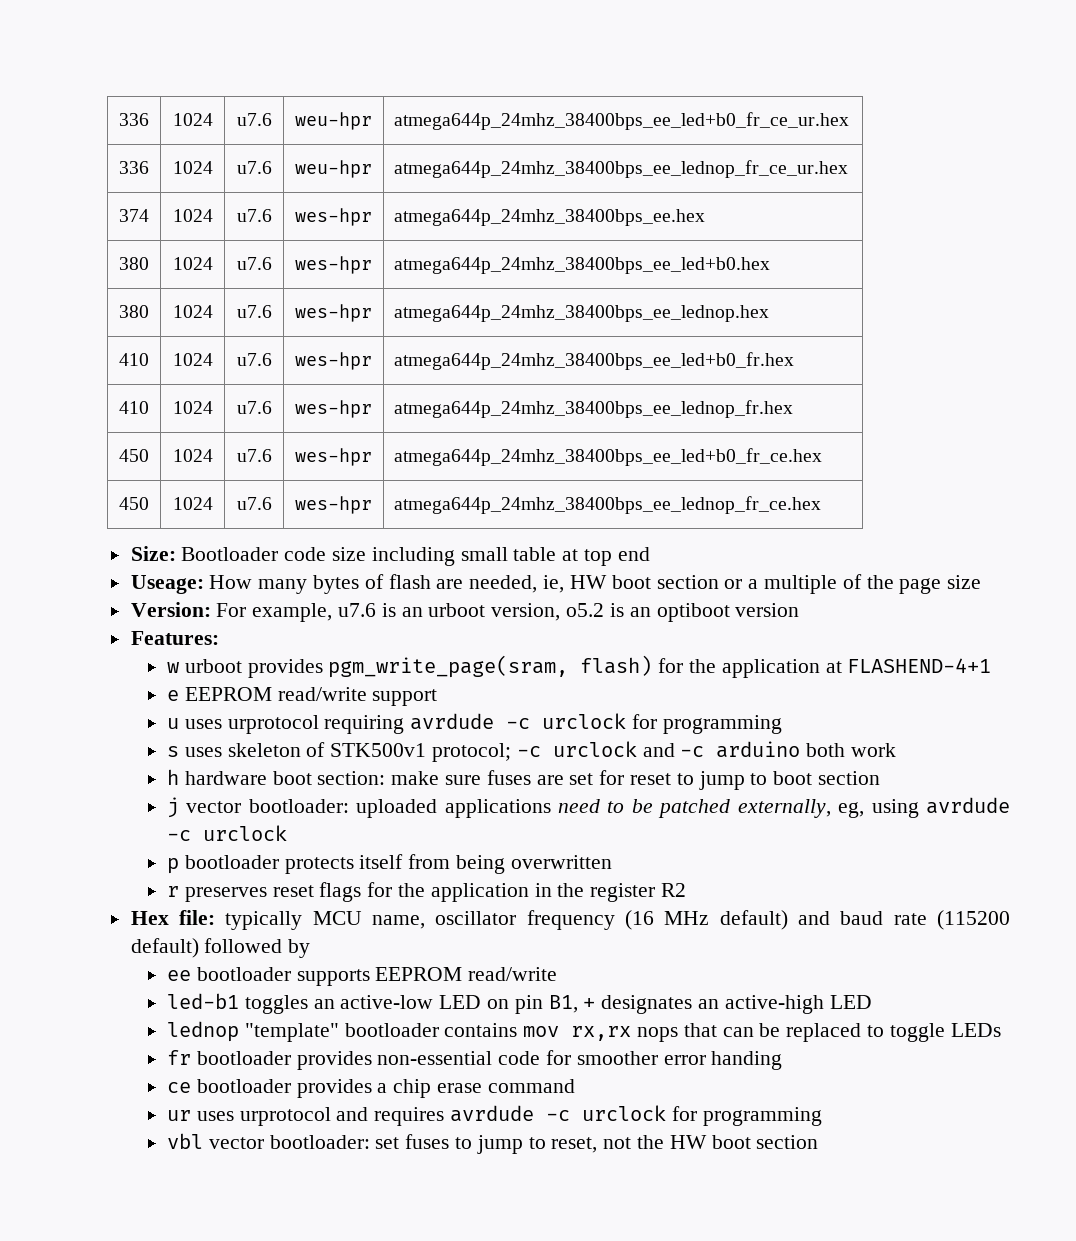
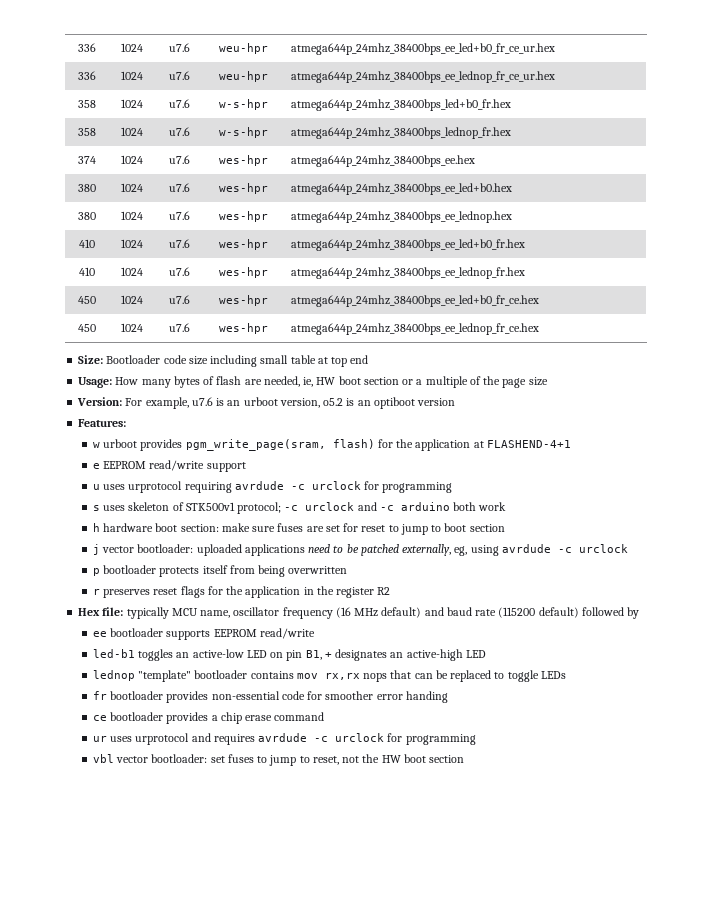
(849, 169) none -> [77,100,96,108] [120,99,143,108] [168,99,190,108] [218,99,268,110] [290,99,511,111] [77,128,96,136] [120,127,143,136] [168,127,190,136] [218,127,268,138] [290,127,511,139] // 358 | 1024 | u7.6 | w-s-hpr | atmega644p_24mhz_38400bps_led+b0_fr.hex // 358 | 1024 | u7.6 | w-s-hpr | atmega644p_24mhz_38400bps_lednop_fr.hex
[130,575,204,594] Useage: -> [78,377,113,388] Usage:

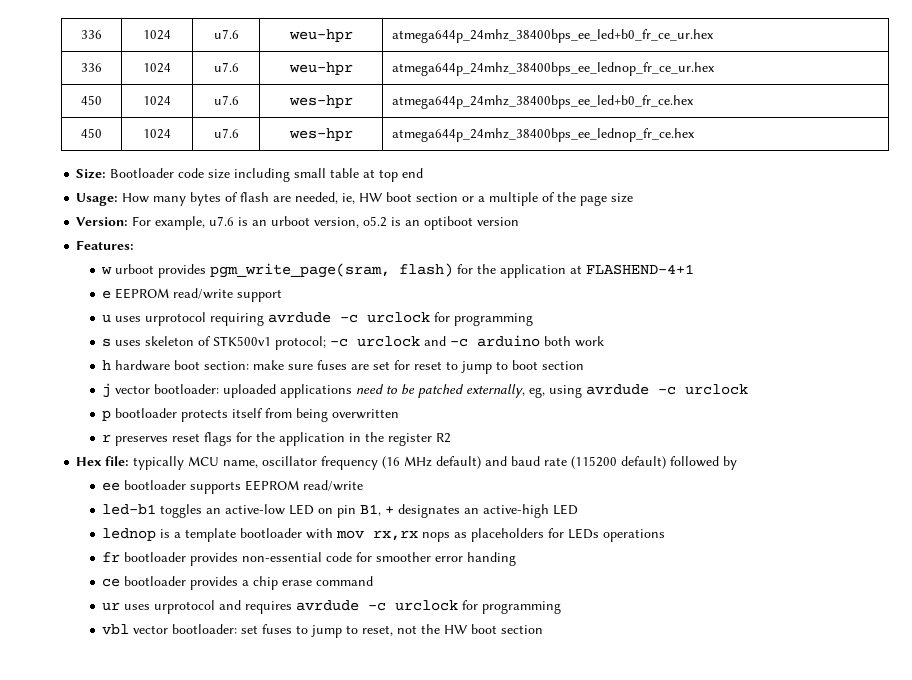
[77,100,96,108] [120,99,143,108] [168,99,190,108] [218,99,268,110] [290,99,511,111] [77,128,96,136] [120,127,143,136] [168,127,190,136] [218,127,268,138] [290,127,511,139] [77,156,96,164] [120,155,143,164] [168,155,190,164] [218,155,268,166] [290,155,475,167] [77,184,96,192] [120,183,143,192] [168,183,190,192] [218,183,268,194] [290,183,512,195] [77,212,96,220] [120,211,143,220] [168,211,190,220] [218,211,268,222] [290,211,512,223] [78,239,95,248] [120,239,143,248] [168,239,190,248] [218,239,268,250] [290,239,525,251] [78,267,95,276] [120,267,143,276] [168,267,190,276] [218,267,268,278] [290,267,525,279] // 358 | 1024 | u7.6 | w-s-hpr | atmega644p_24mhz_38400bps_led+b0_fr.hex // 358 | 1024 | u7.6 | w-s-hpr | atmega644p_24mhz_38400bps_lednop_fr.hex // 374 | 1024 | u7.6 | wes-hpr | atmega644p_24mhz_38400bps_ee.hex // 380 | 1024 | u7.6 | wes-hpr | atmega644p_24mhz_38400bps_ee_led+b0.hex // 380 | 1024 | u7.6 | wes-hpr | atmega644p_24mhz_38400bps_ee_lednop.hex // 410 | 1024 | u7.6 | wes-hpr | atmega644p_24mhz_38400bps_ee_led+b0_fr.hex // 410 | 1024 | u7.6 | wes-hpr | atmega644p_24mhz_38400bps_ee_lednop_fr.hex -> (715, 69) none
[138,670,539,682] "template" bootloader contains mov rx,rx nops that can be replaced to toggle -> [160,528,565,542] is a template bootloader with mov rx,rx nops as placeholders for
(566, 675) none -> [603,529,666,542] operations

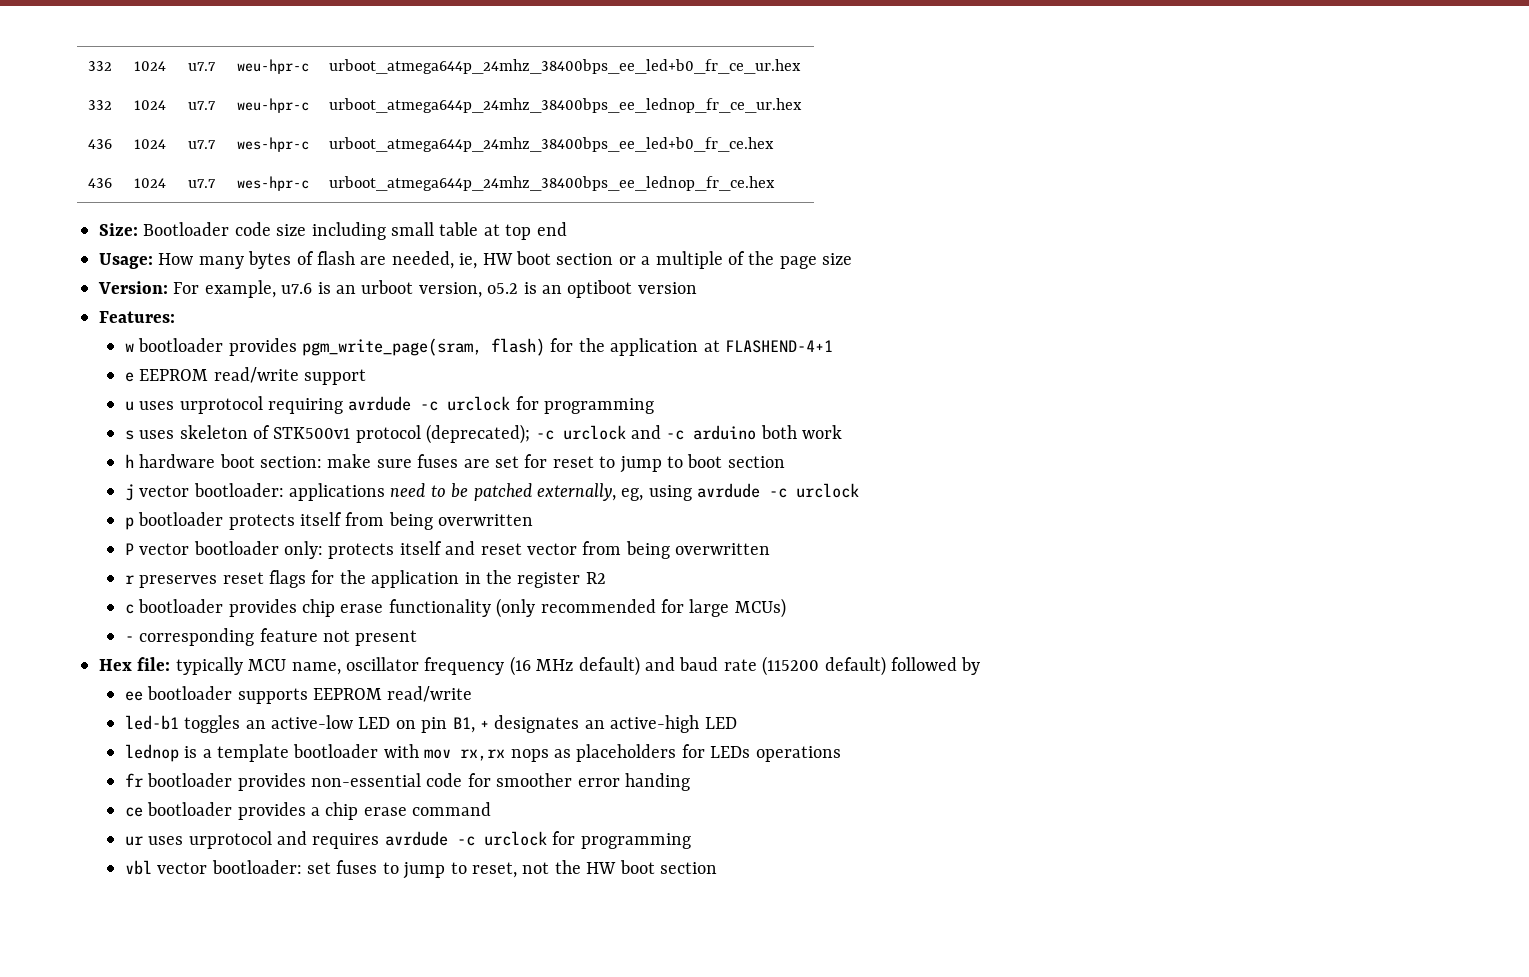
[81,30,102,39] [143,30,171,40] [213,29,239,39] [288,29,353,42] [391,29,714,43] [81,63,102,72] [143,63,171,73] [213,62,239,72] [288,62,353,75] [391,62,715,76] [81,95,102,105] [143,96,171,106] [213,95,239,105] [288,95,353,108] [391,95,694,109] [81,128,102,138] [143,129,171,139] [213,128,239,138] [288,128,353,141] [391,128,695,142] 336 | 1024 | u7.6 | weu-hpr | atmega644p_24mhz_38400bps_ee_led+b0_fr_ce_ur.hex // 336 | 1024 | u7.6 | weu-hpr | atmega644p_24mhz_38400bps_ee_lednop_fr_ce_ur.hex // 450 | 1024 | u7.6 | wes-hpr | atmega644p_24mhz_38400bps_ee_led+b0_fr_ce.hex // 450 | 1024 | u7.6 | wes-hpr | atmega644p_24mhz_38400bps_ee_lednop_fr_ce.hex -> [88,61,112,71] [133,61,166,71] [187,62,216,71] [236,59,309,74] [329,59,802,74] [88,100,112,110] [133,100,166,110] [187,101,216,110] [236,98,309,113] [329,98,803,113] [88,139,112,149] [133,139,166,149] [187,140,216,149] [236,137,309,152] [329,137,775,152] [88,178,112,188] [133,178,166,188] [187,179,216,188] [236,176,309,191] [329,176,776,191] 332 | 1024 | u7.7 | weu-hpr-c | urboot_atmega644p_24mhz_38400bps_ee_led+b0_fr_ce_ur.hex // 332 | 1024 | u7.7 | weu-hpr-c | urboot_atmega644p_24mhz_38400bps_ee_lednop_fr_ce_ur.hex // 436 | 1024 | u7.7 | wes-hpr-c | urboot_atmega644p_24mhz_38400bps_ee_led+b0_fr_ce.hex // 436 | 1024 | u7.7 | wes-hpr-c | urboot_atmega644p_24mhz_38400bps_ee_lednop_fr_ce.hex
[115,264,155,274] urboot -> [138,338,224,352] bootloader
[275,336,327,350] protocol; -> [355,424,531,444] protocol (deprecated);
[223,384,277,398] uploaded -> (284, 490) none
(400, 414) none -> [124,541,771,559] // P vector bootloader only: protects itself and reset vector from being overwritten
(452, 438) none -> [124,598,786,618] [124,628,418,646] // c bootloader provides chip erase functionality (only recommended for large MCUs) // - corresponding feature not present

